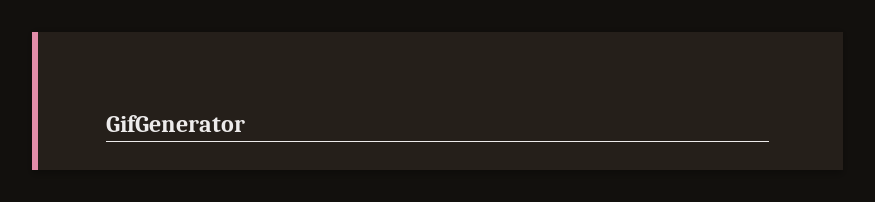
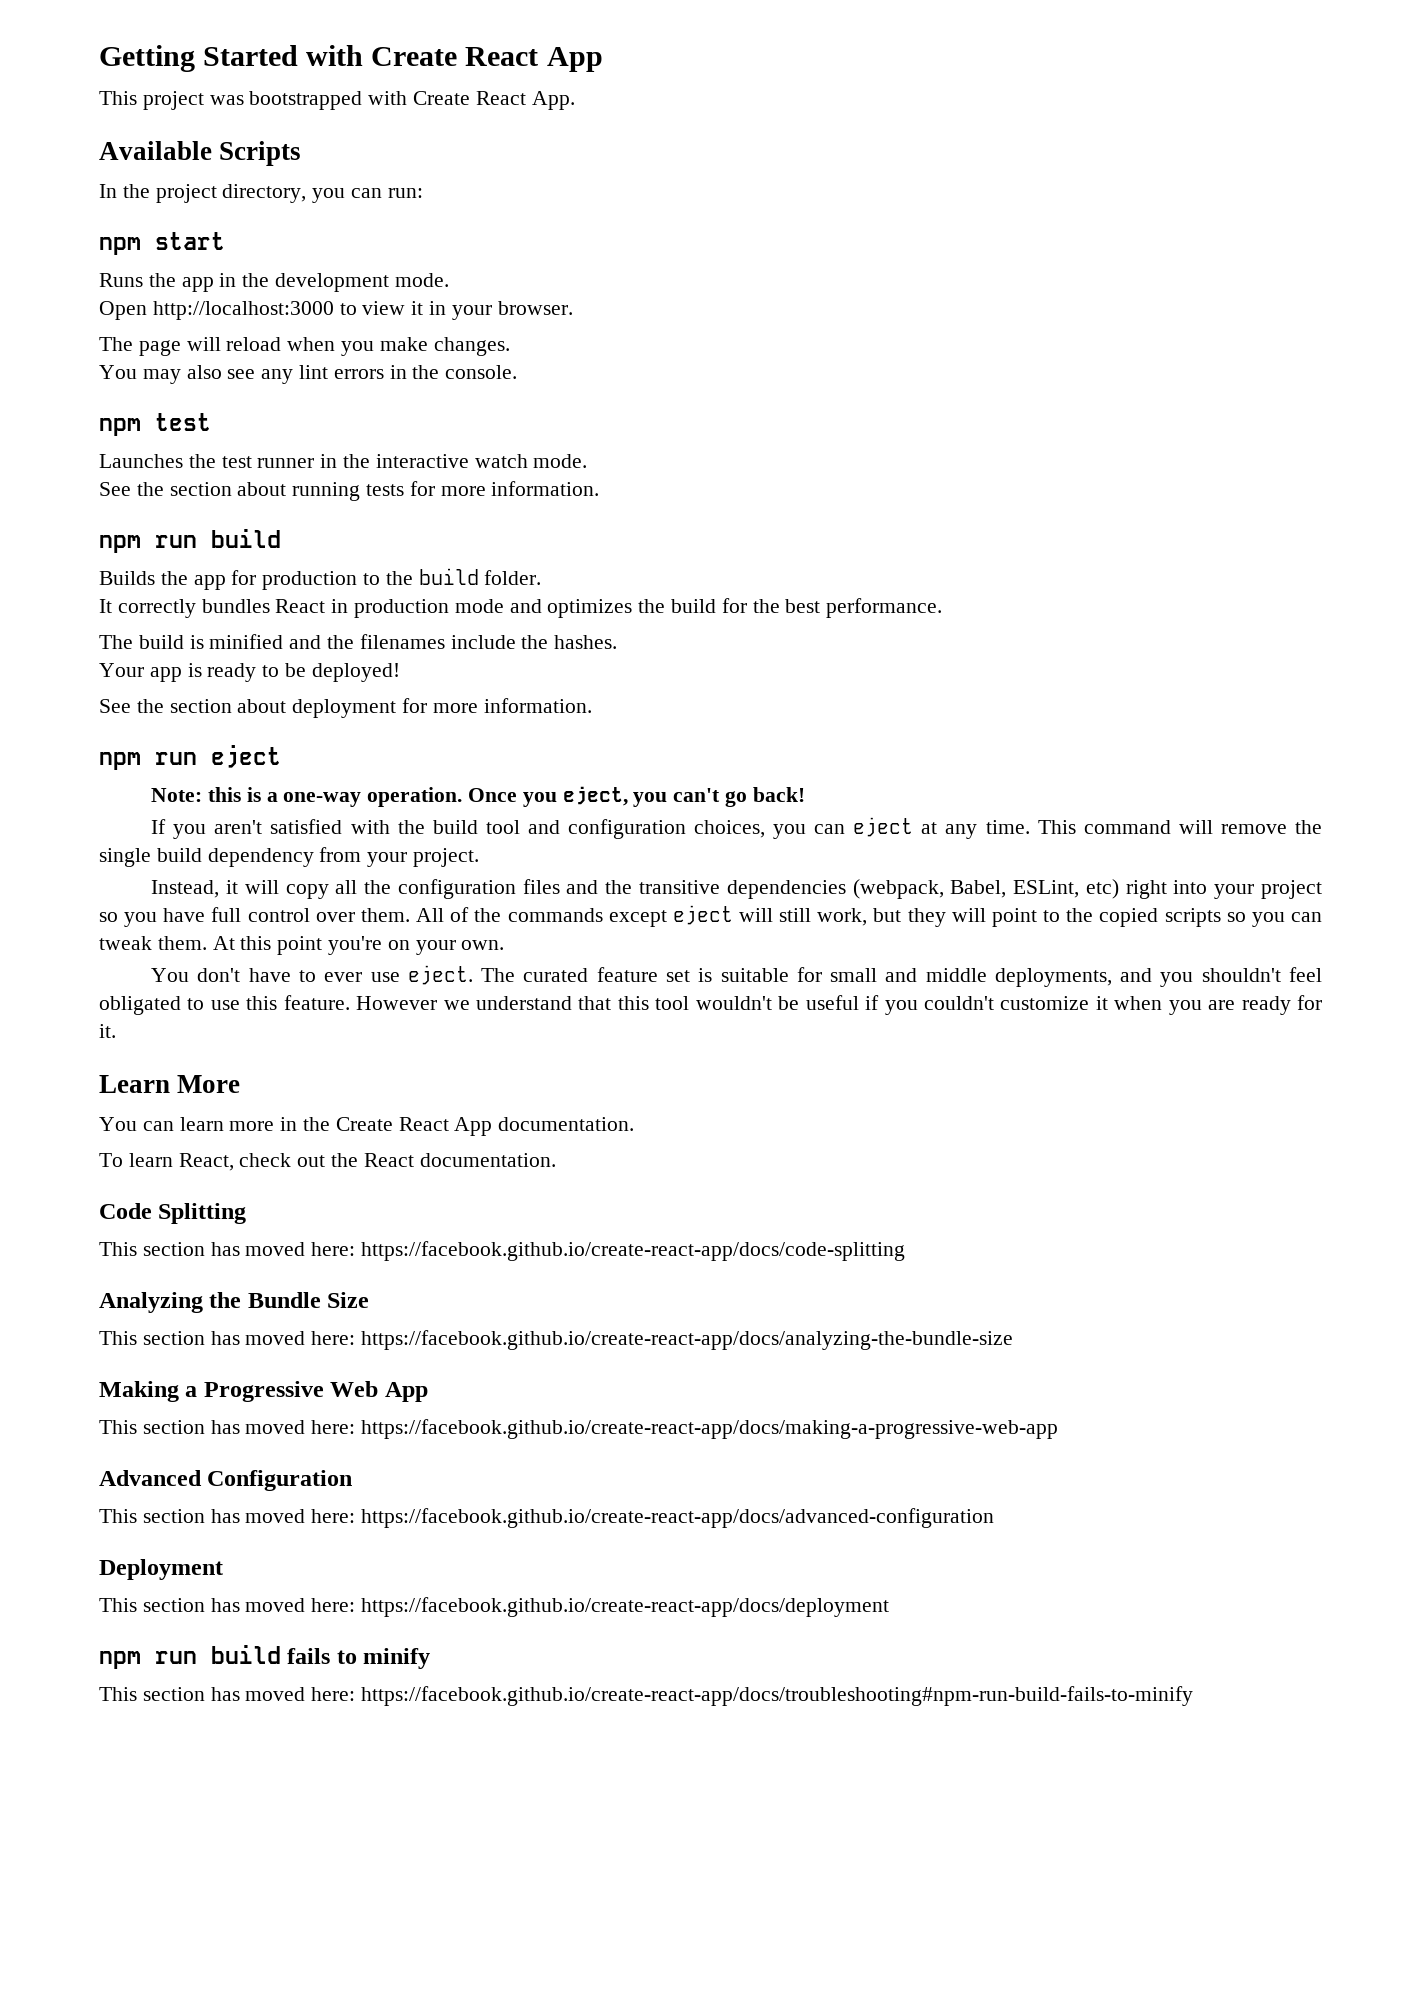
[106,115,245,132] GifGenerator -> [99,45,603,72] [99,91,575,110] [99,141,302,166] [99,184,423,203] [99,232,225,255] [99,273,449,292] [99,301,573,320] [99,337,510,356] [99,365,518,384] [99,413,211,436] [99,454,588,468] [99,481,600,501] [99,529,281,553] [99,568,542,590] [99,598,943,618] [99,634,618,649] [99,663,400,682] [99,698,592,718] [99,745,281,770] [151,786,805,807] [151,817,1323,839] [99,847,480,867] [151,879,1322,899] [99,905,1323,927] [99,936,505,955] [151,965,1322,987] [99,995,1322,1015] [99,1024,116,1038] [99,1075,241,1093] [99,1117,635,1136] [99,1153,556,1171] [99,1203,247,1224] [99,1241,906,1261] [99,1292,370,1313] [99,1330,1014,1350] [99,1381,428,1402] [99,1419,1059,1439] [99,1470,353,1491] [99,1508,995,1528] [99,1559,223,1580] [99,1597,890,1617] [99,1645,431,1669] [99,1686,1194,1706] Getting Started with Create React App // This project was bootstrapped with Create React App. // Available Scripts // In the project directory, you can run: // npm start // Runs the app in the development mode. // Open http://localhost:3000 to view it in your browser. // The page will reload when you make changes. // You may also see any lint errors in the console. // npm test // Launches the test runner in the interactive watch mode. // See the section about running tests for more information. // npm run build // Builds the app for production to the build folder. // It correctly bundles React in production mode and optimizes the build for the best performance. // The build is minified and the filenames include the hashes. // Your app is ready to be deployed! // See the section about deployment for more information. // npm run eject // Note: this is a one-way operation. Once you eject, you can't go back! // If you aren't satisfied with the build tool and configuration choices, you can eject at any time. This command will remove the single build dependency from your project. // Instead, it will copy all the configuration files and the transitive dependencies (webpack, Babel, ESLint, etc) right into your project so you have full control over them. All of the commands except eject will still work, but they will point to the copied scripts so you can tweak them. At this point you're on your own. // You don't have to ever use eject. The curated feature set is suitable for small and middle deployments, and you shouldn't feel obligated to use this feature. However we understand that this tool wouldn't be useful if you couldn't customize it when you are ready for it. // Learn More // You can learn more in the Create React App documentation. // To learn React, check out the React documentation. // Code Splitting // This section has moved here: https://facebook.github.io/create-react-app/docs/code-splitting // Analyzing the Bundle Size // This section has moved here: https://facebook.github.io/create-react-app/docs/analyzing-the-bundle-size // Making a Progressive Web App // This section has moved here: https://facebook.github.io/create-react-app/docs/making-a-progressive-web-app // Advanced Configuration // This section has moved here: https://facebook.github.io/create-react-app/docs/advanced-configuration // Deployment // This section has moved here: https://facebook.github.io/create-react-app/docs/deployment // npm run build fails to minify // This section has moved here: https://facebook.github.io/create-react-app/docs/troubleshooting#npm-run-build-fails-to-minify

